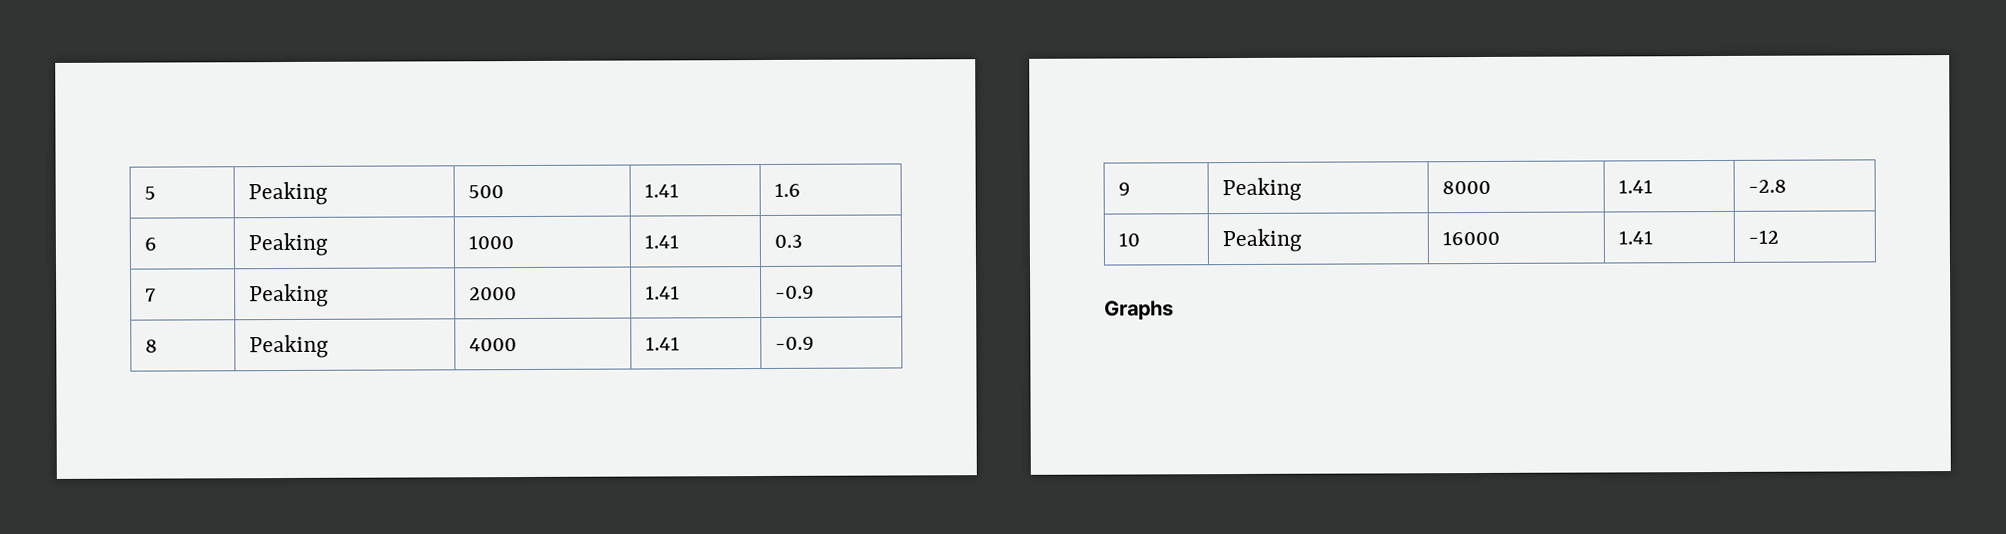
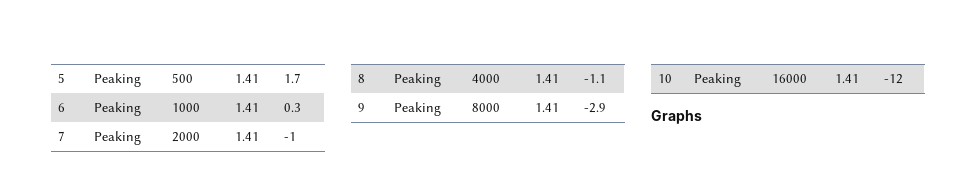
[774,182,802,197] 1.6 -> [283,73,301,83] 1.7
[775,285,816,299] -0.9 -> [283,132,296,141] -1
[775,336,816,350] -0.9 -> [583,74,606,83] -1.1
[1748,179,1788,193] -2.8 -> [583,103,606,113] -2.9

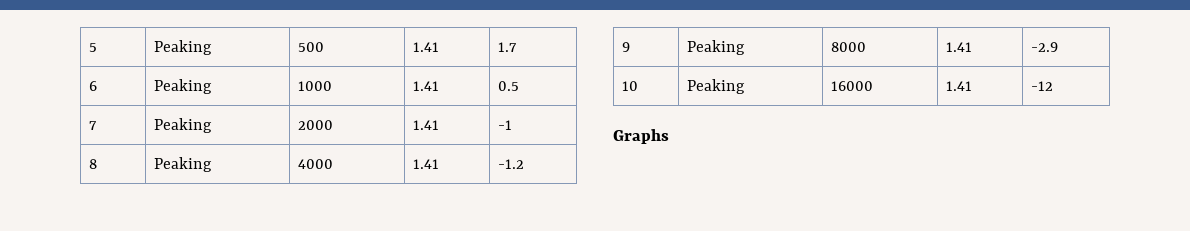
[283,103,301,112] 0.3 -> [497,81,519,91] 0.5
[583,74,606,83] -1.1 -> [497,159,524,169] -1.2

